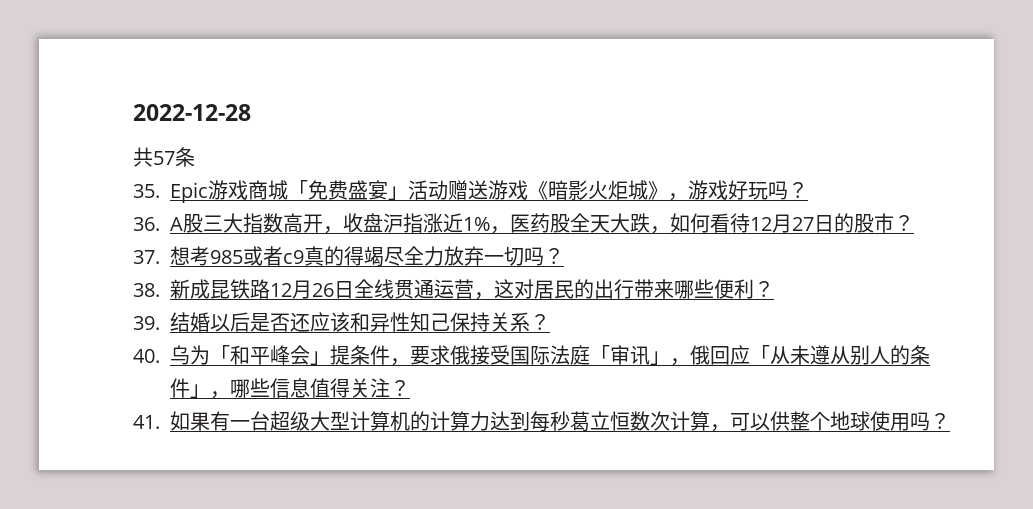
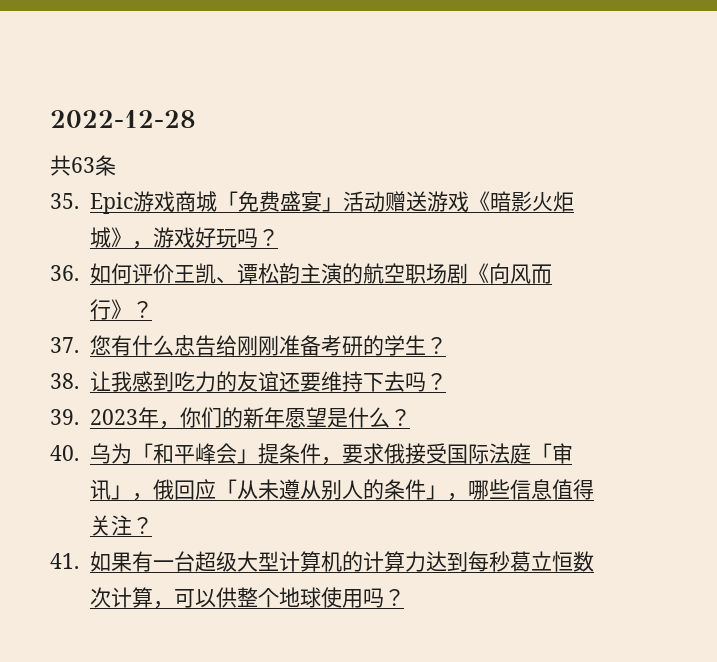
[153,151,175,165] 57 -> [71,157,95,173] 63
[170,213,914,234] [133,246,564,267] [133,279,774,300] [133,312,530,332] A股三大指数高开，收盘沪指涨近1%，医药股全天大跌，如何看待12月27日的股市？ // 37.想考985或者c9真的得竭尽全力放弃一切吗？ // 38.新成昆铁路12月26日全线贯通运营，这对居民的出行带来哪些便利？ // 39.结婚以后是否还应该和异性知己保持关系 -> [89,263,552,284] [89,299,153,320] [50,335,447,356] [50,371,447,392] [50,407,390,429] 如何评价王凯、谭松韵主演的航空职场剧《向风而行》？ // 37.您有什么忠告给刚刚准备考研的学生？ // 38.让我感到吃力的友谊还要维持下去吗？ // 39. 2023年，你们的新年愿望是什么

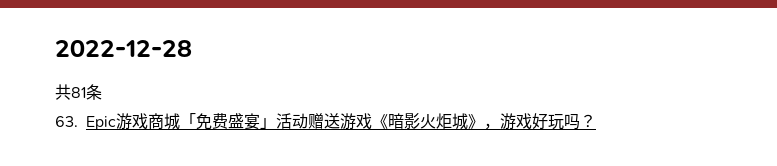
[71,157,95,173] 63 -> [71,87,86,98] 81
[50,193,79,209] 35. -> [55,116,78,127] 63.
[50,263,552,284] [89,299,153,320] [50,335,447,356] [50,371,447,392] [50,407,411,429] [50,443,573,465] [89,479,594,501] [89,515,153,536] [50,551,594,572] [89,587,405,609] // 36.如何评价王凯、谭松韵主演的航空职场剧《向风而行》？ // 37.您有什么忠告给刚刚准备考研的学生？ // 38.让我感到吃力的友谊还要维持下去吗？ // 39. 2023年，你们的新年愿望是什么？ // 40.乌为「和平峰会」提条件，要求俄接受国际法庭「审讯」，俄回应「从未遵从别人的条件」，哪些信息值得关注？ // 41.如果有一台超级大型计算机的计算力达到每秒葛立恒数次计算，可以供整个地球使用吗？ -> (596, 121) none

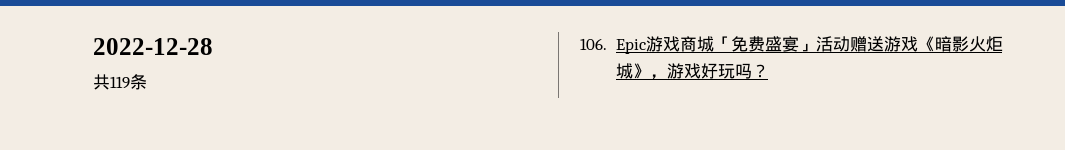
[71,87,86,98] 81 -> [110,76,130,89] 119
[55,116,78,127] 63. -> [580,38,607,50] 106.

